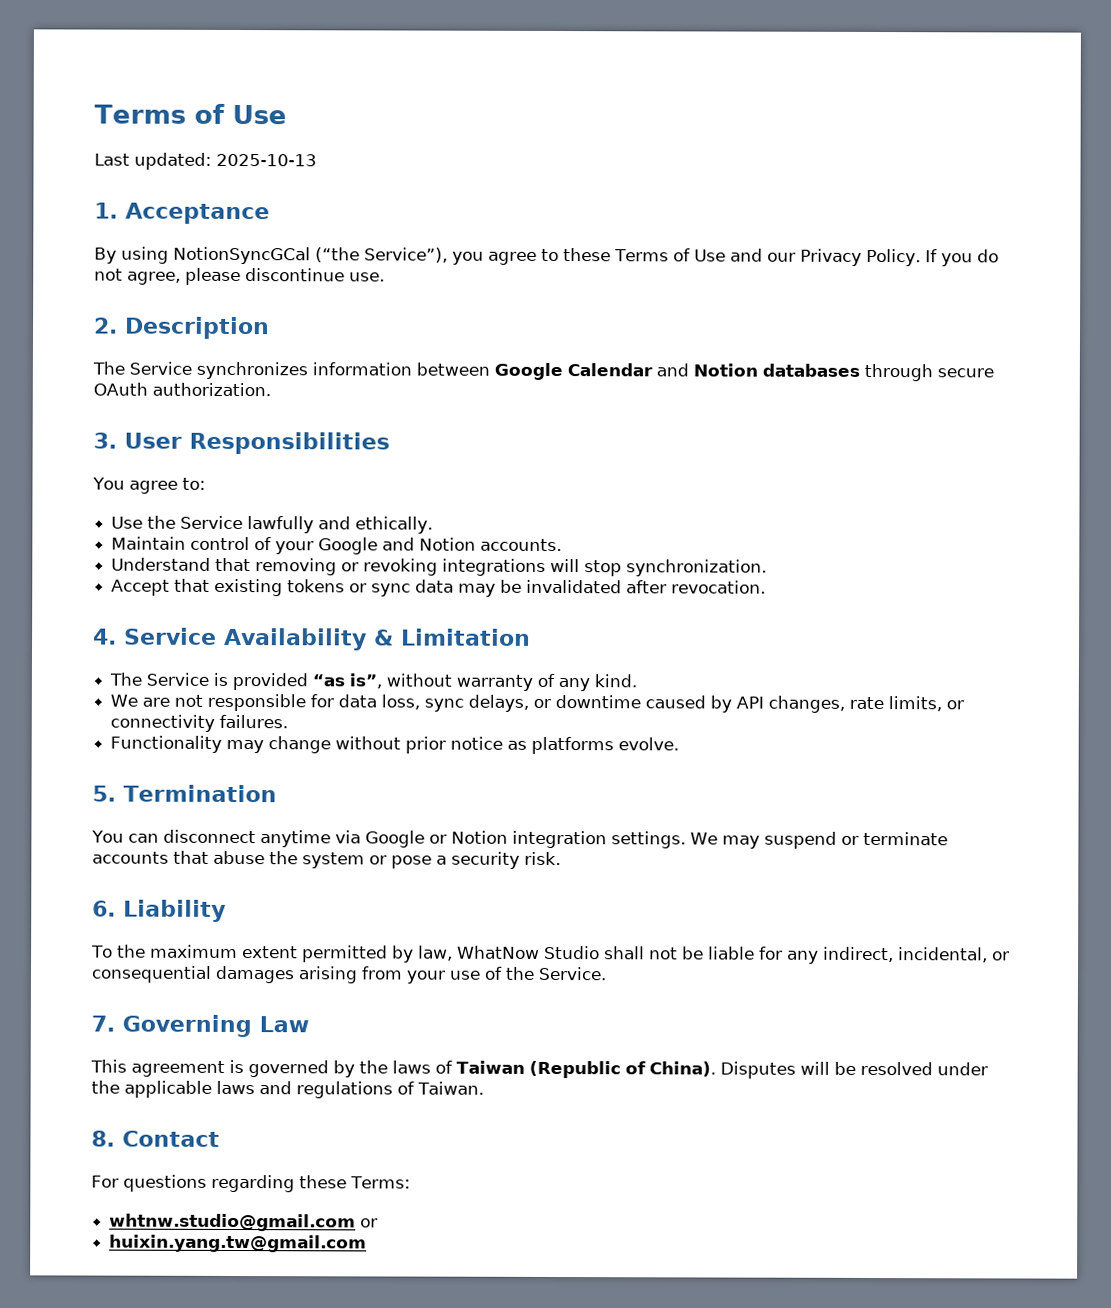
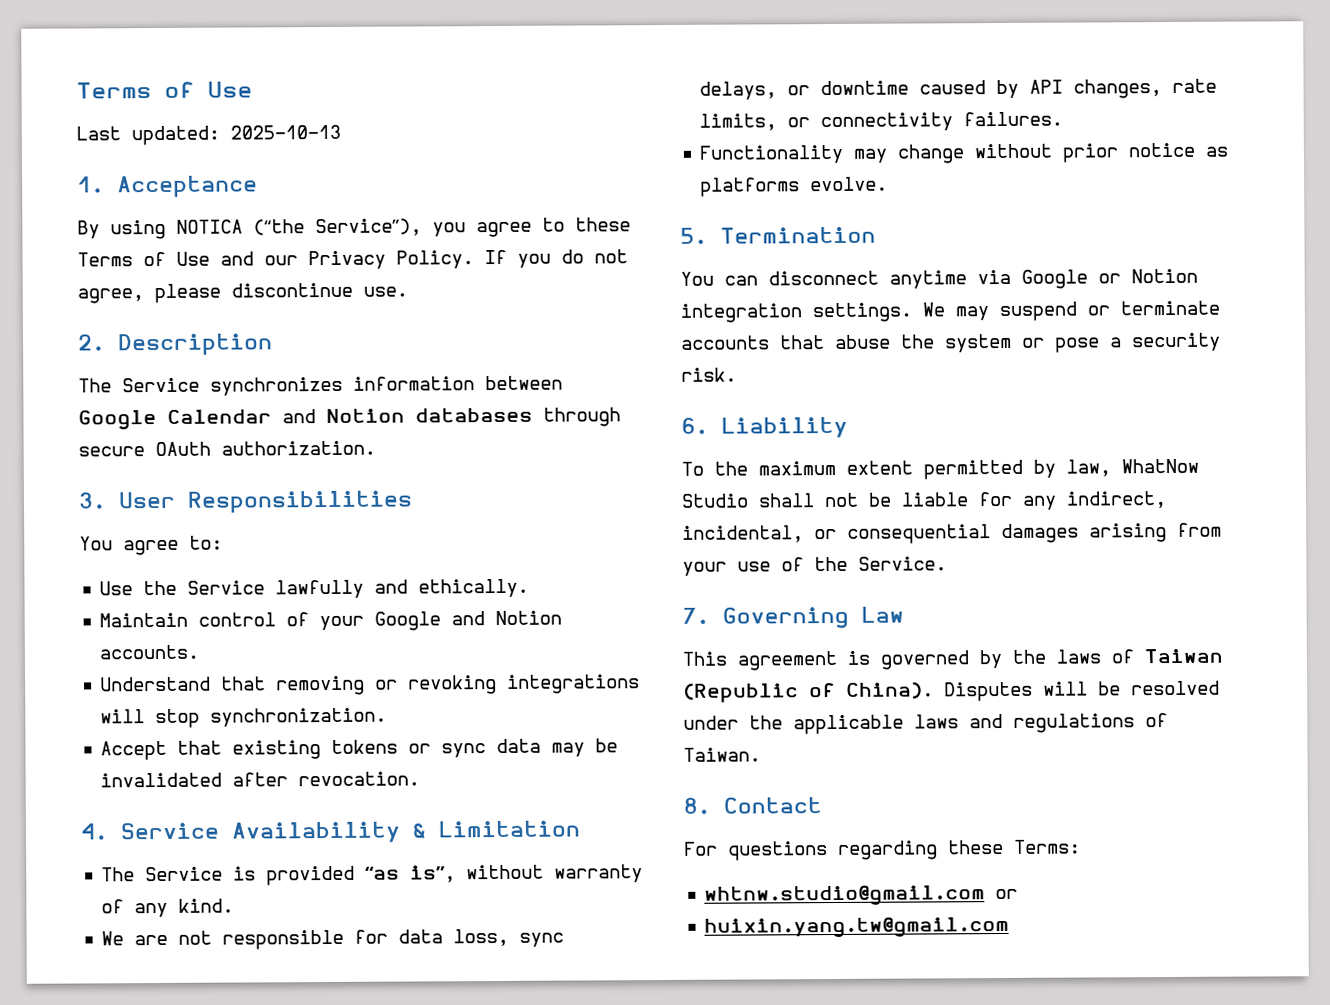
[173,246,311,265] NotionSyncGCal -> [176,219,243,234] NOTICA

